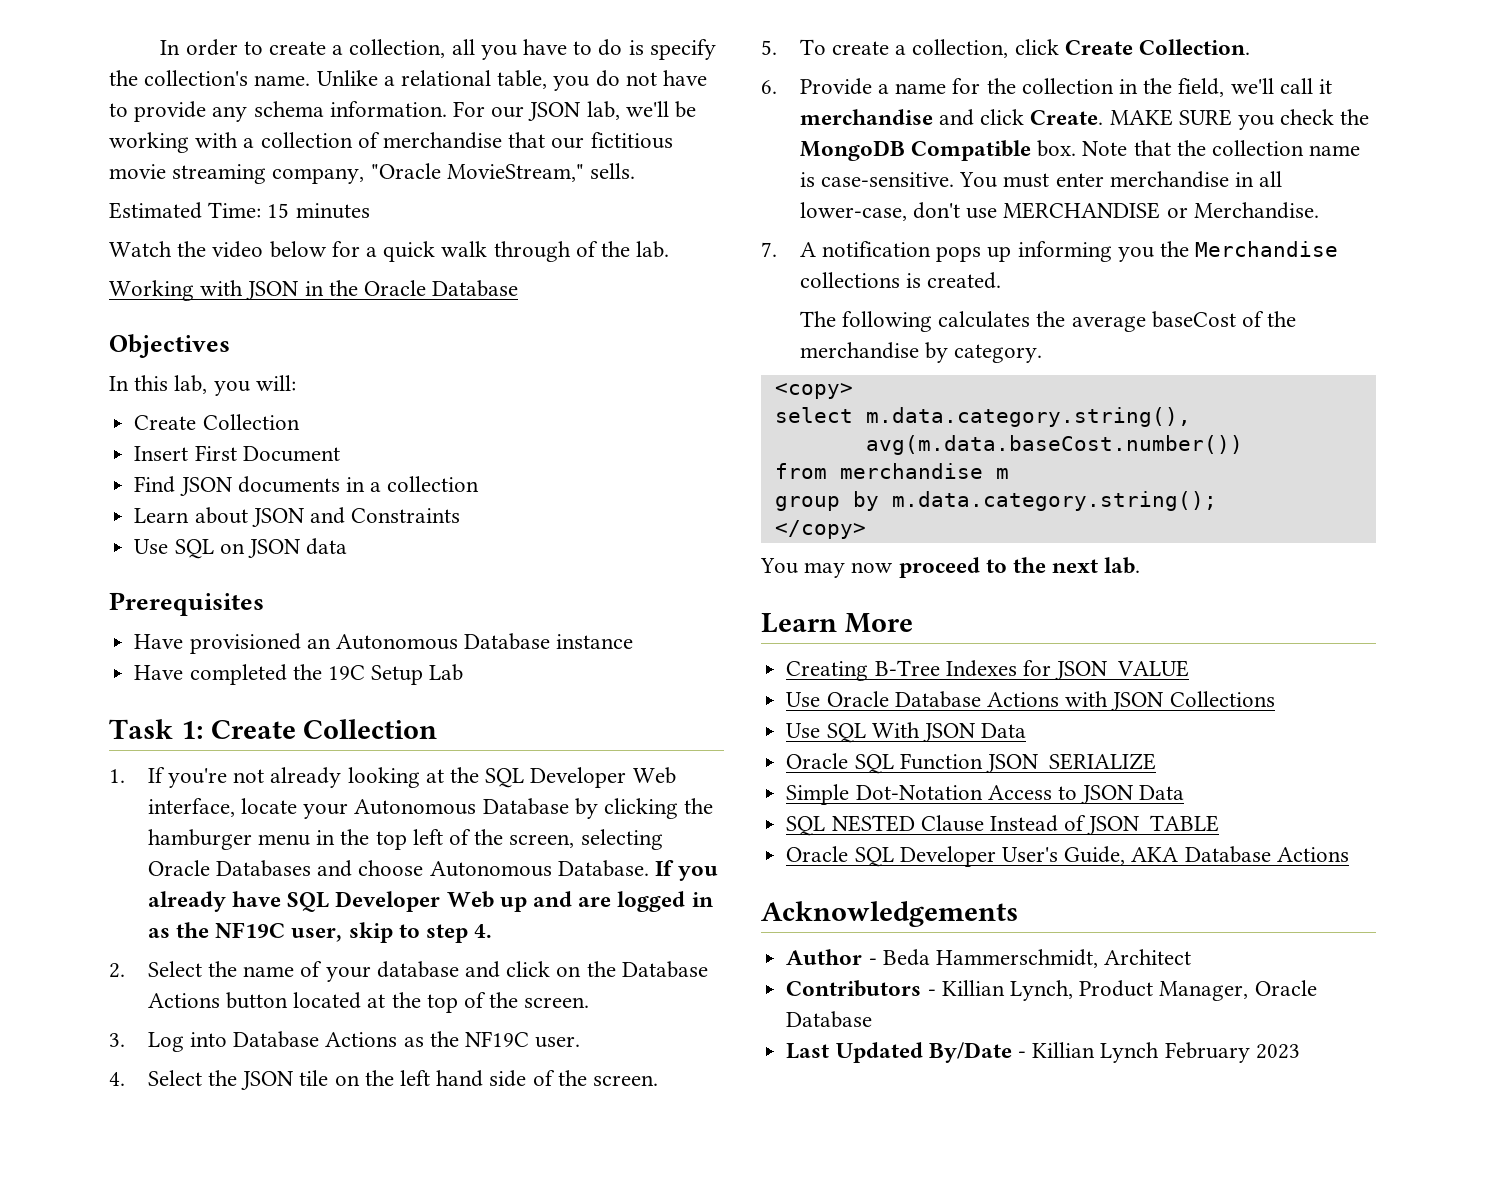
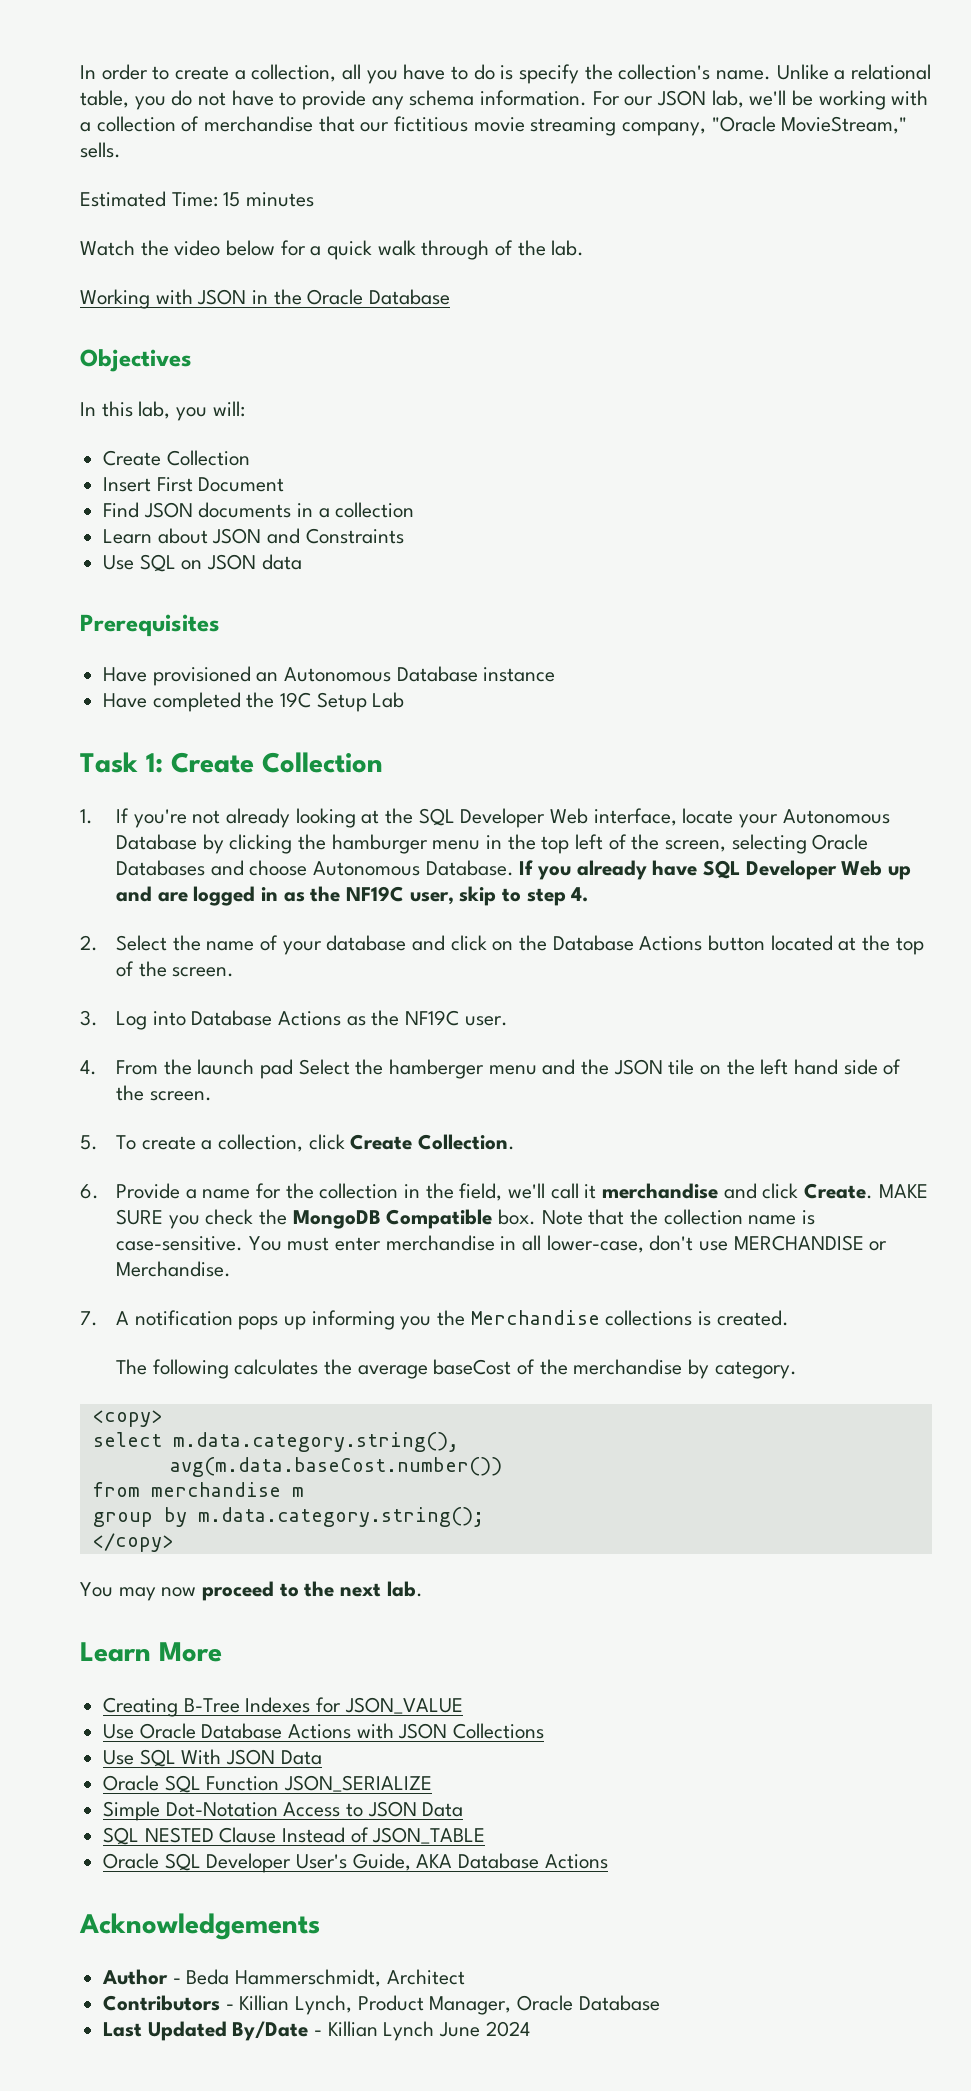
[147,1070,202,1086] Select -> [116,1059,576,1079] From the launch pad Select the hamberger menu and
[1164,1042,1300,1063] February 2023 -> [439,2021,530,2037] June 2024

